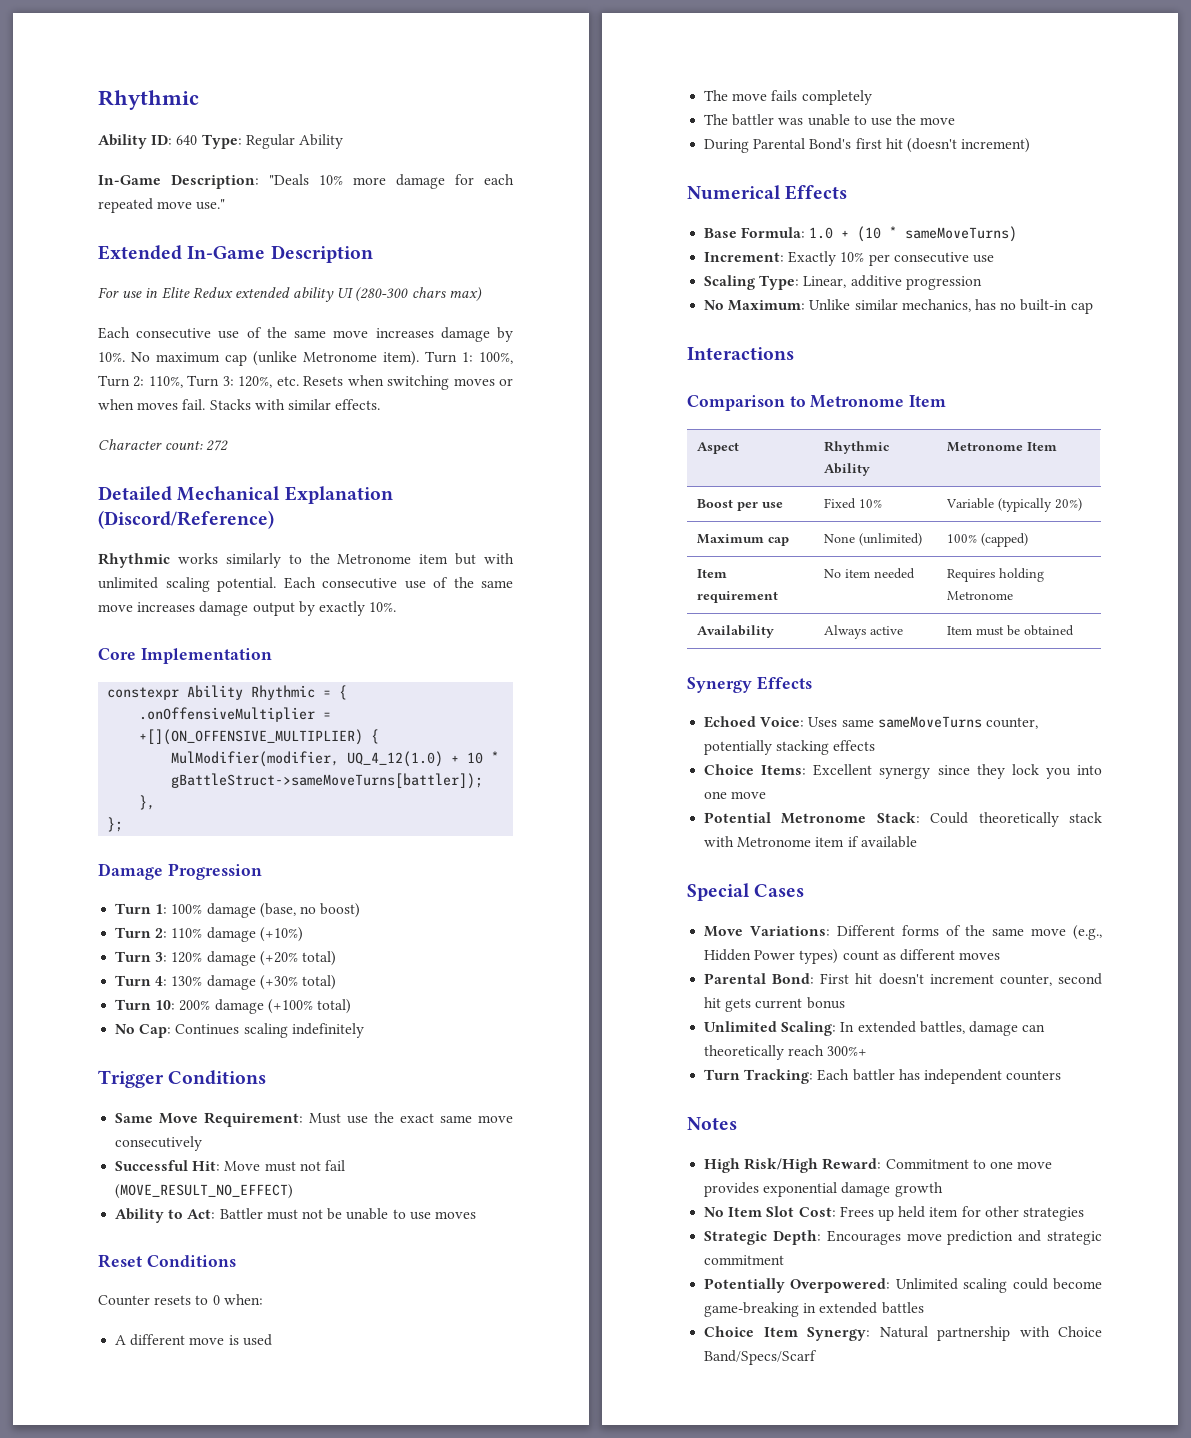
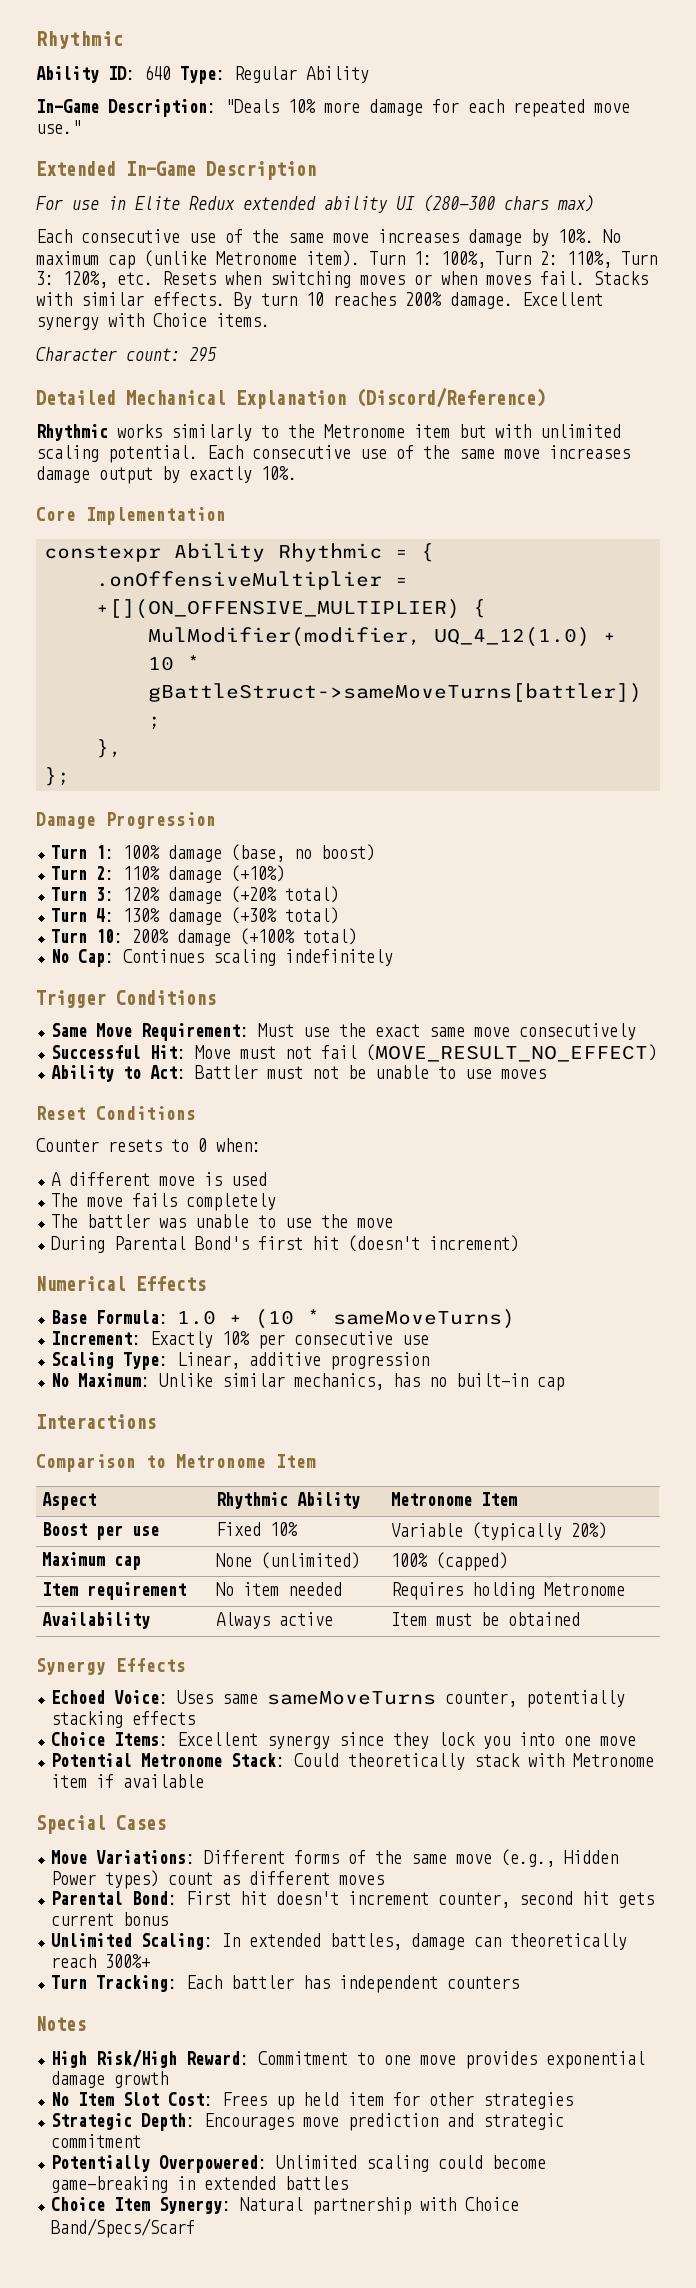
(381, 404) none -> [234,292,603,309] [36,313,270,330] By turn 10 reaches 200% damage. Excellent synergy with Choice items.
[206,440,229,451] 272 -> [189,347,217,362] 295

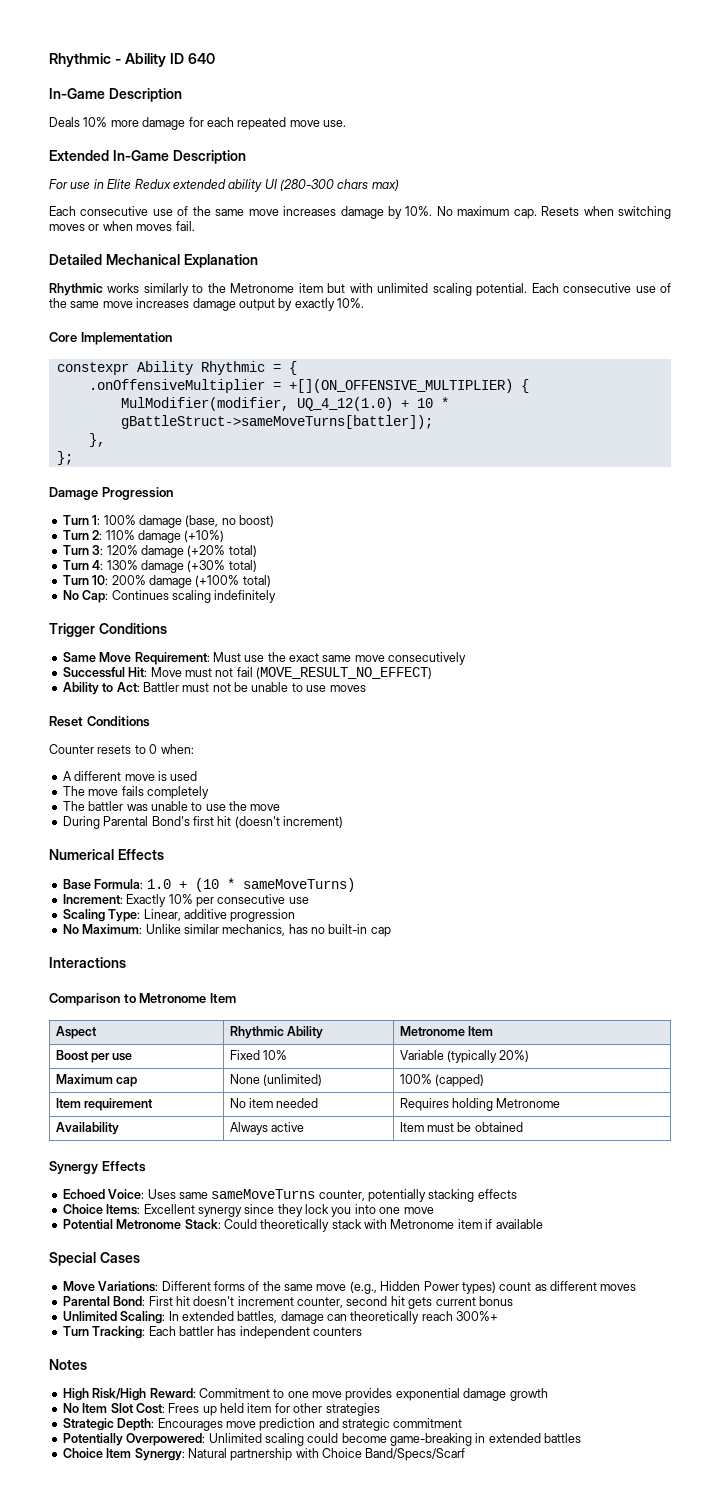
[36,31,124,49] [36,65,369,84] [36,99,279,117] Rhythmic // Ability ID: 640 Type: Regular Ability // In-Game Description: "Deals -> [49,53,215,67] [49,88,182,102] [49,117,80,127] Rhythmic - Ability ID 640 // In-Game Description // Deals
[36,120,81,134] use." -> [323,120,346,127] use.
[108,250,657,269] [36,271,153,288] cap (unlike Metronome item). Turn 1: 100%, Turn 2: 110%, Turn 3: 120%, etc. -> [513,209,537,219] cap.
[594,271,648,285] [36,292,603,309] [36,313,270,330] [36,347,217,362] Stacks with similar effects. By turn 10 reaches 200% damage. Excellent synergy with Choice items. // Character count: 295 -> (195, 226) none
[356,388,546,408] (Discord/Reference) -> (258, 261) none

